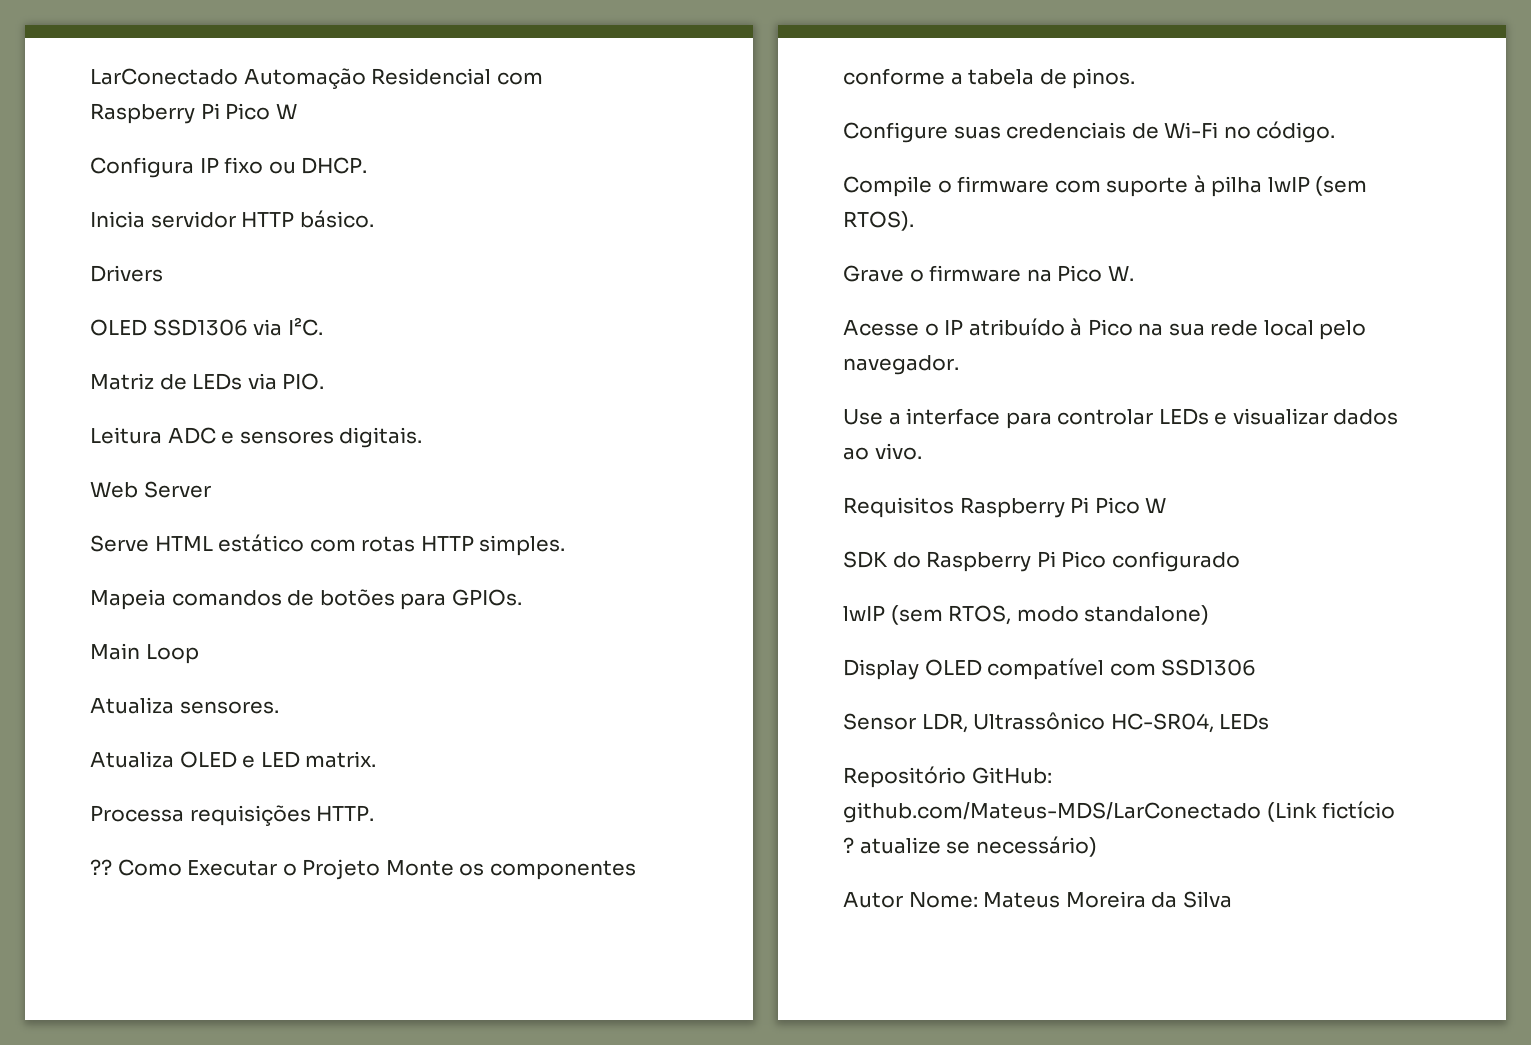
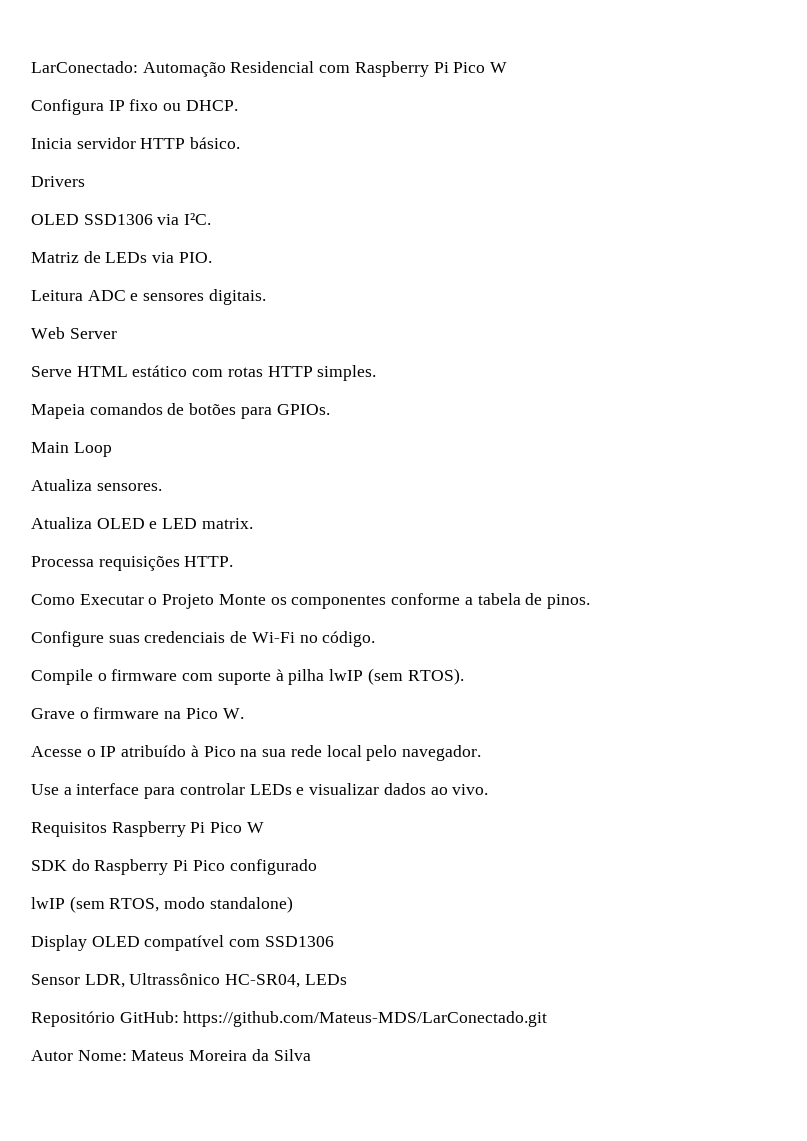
[90,68,238,85] LarConectado -> [31,61,138,73] LarConectado:
[90,859,112,875] ?? -> (234, 561) none
[843,801,1396,823] [843,836,1097,857] github.com/Mateus-MDS/LarConectado (Link fictício ? atualize se necessário) -> [183,1011,548,1027] https://github.com/Mateus-MDS/LarConectado.git

